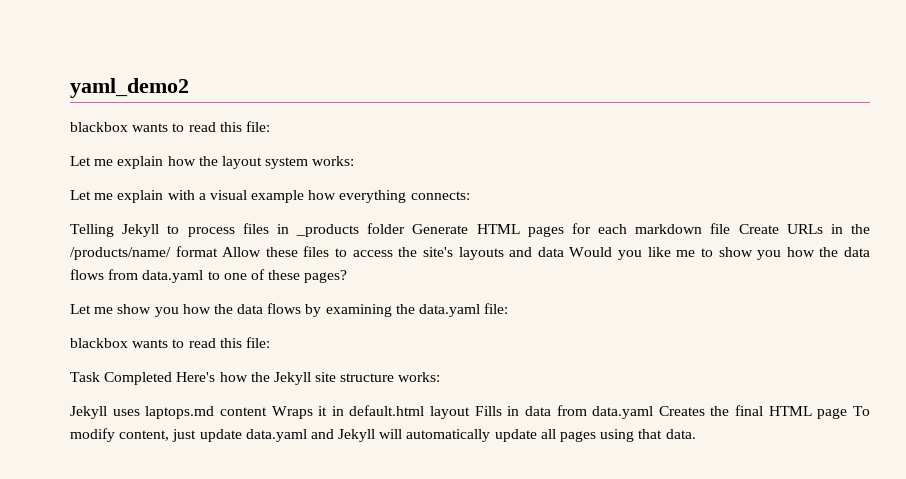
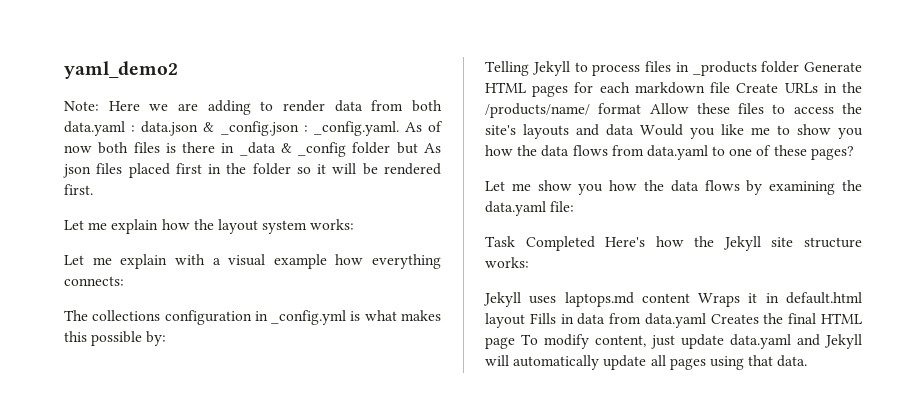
[70,121,270,132] blackbox wants to read this file: -> [64,100,442,115] [64,121,443,136] [64,142,441,157] [63,163,441,178] [64,184,93,195] Note: Here we are adding to render data from both data.yaml : data.json & _config.json : _config.yaml. As of now both files is there in _data & _config folder but As json files placed first in the folder so it will be rendered first.
(470, 195) none -> [64,310,441,325] [64,331,167,346] // The collections configuration in _config.yml is what makes this possible by:
[70,337,270,348] // blackbox wants to read this file: -> (575, 206) none

